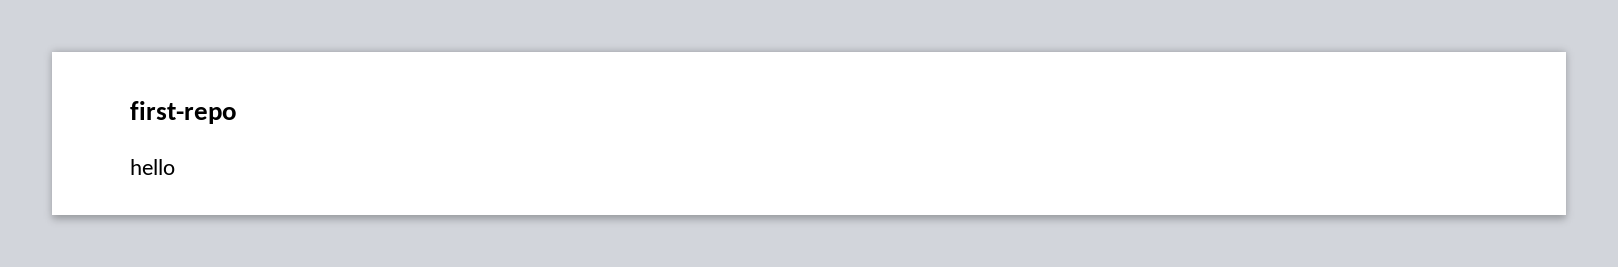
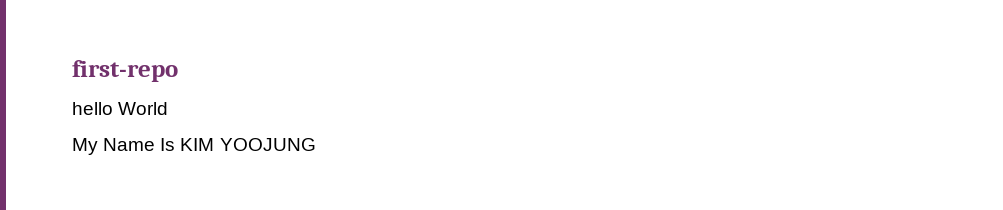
(175, 167) none -> [118,102,169,115] [72,138,316,155] World // My Name Is KIM YOOJUNG

